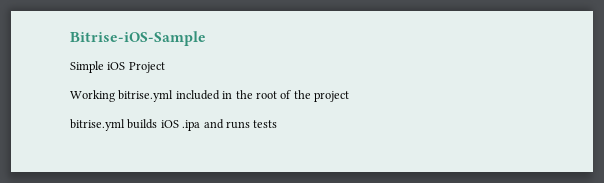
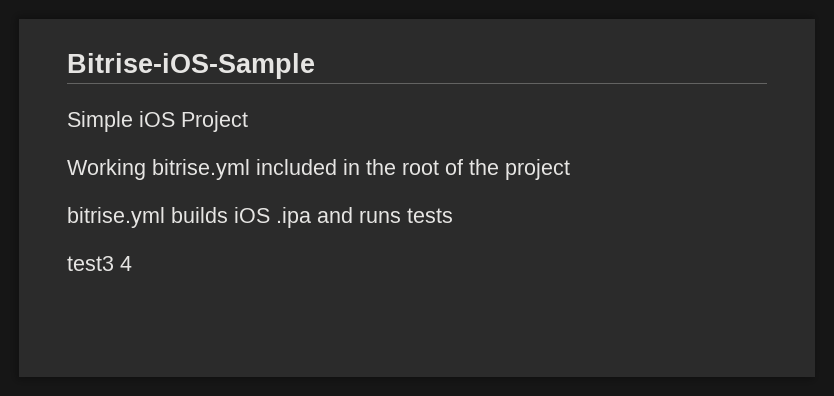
(278, 124) none -> [67,256,132,271] // test3 4

